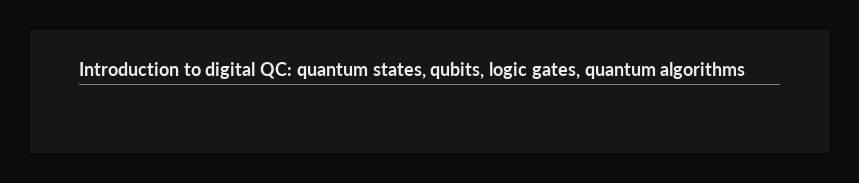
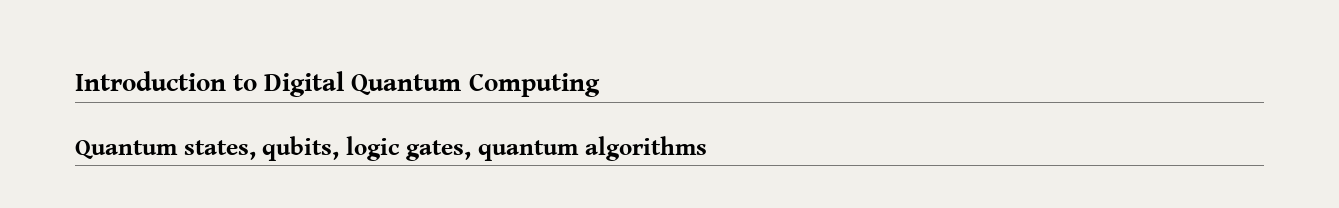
[205,62,368,79] digital QC: quantum -> [264,71,600,97] [75,140,178,159] Digital Quantum Computing // Quantum

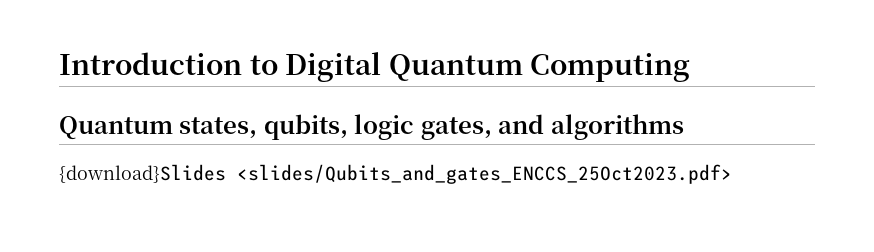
[478,140,580,161] quantum -> [498,114,545,134] and
(707, 148) none -> [59,164,732,184] // {download}Slides <slides/Qubits_and_gates_ENCCS_25Oct2023.pdf>

